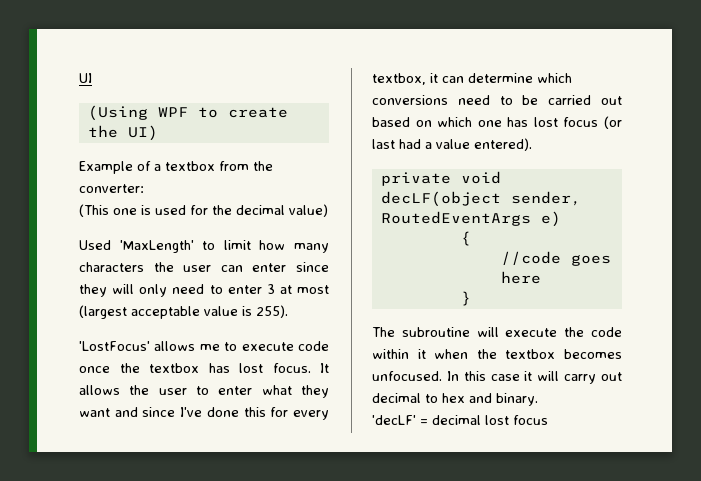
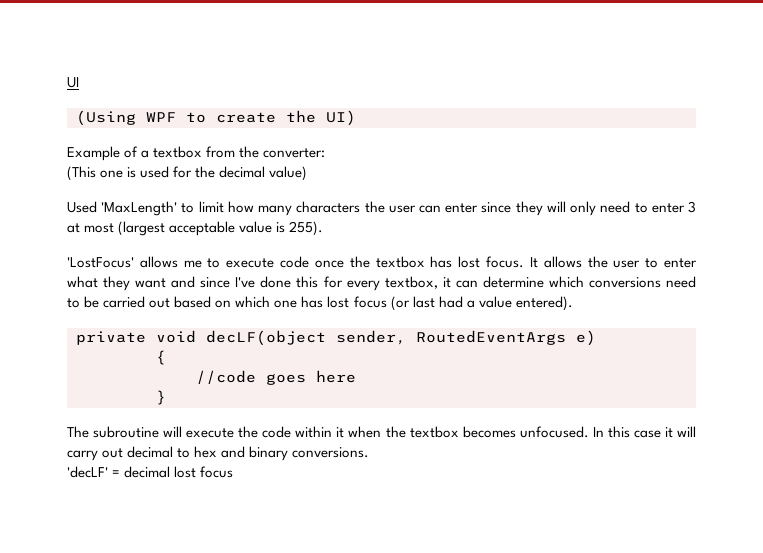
[496,393,538,406] binary. -> [249,446,370,461] binary conversions.

